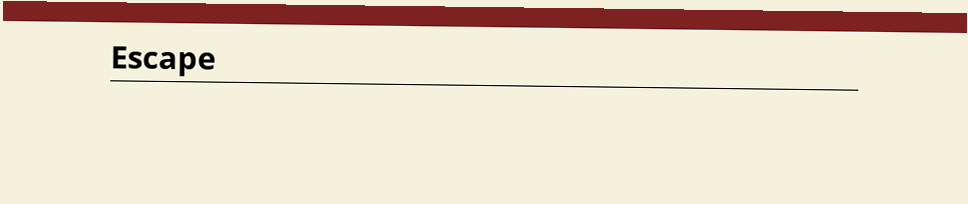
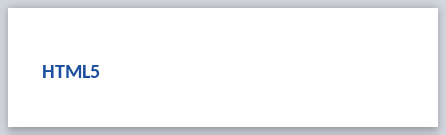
[110,46,216,77] Escape -> [42,65,100,78] HTML5

